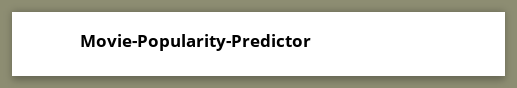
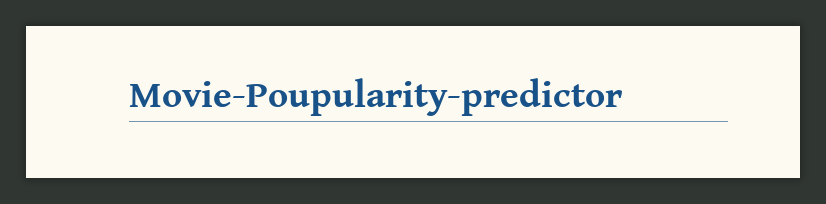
[80,34,311,51] Movie-Popularity-Predictor -> [129,78,622,116] Movie-Poupularity-predictor

